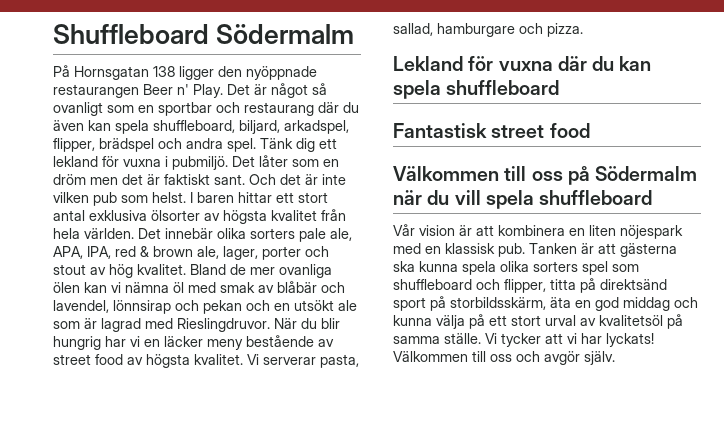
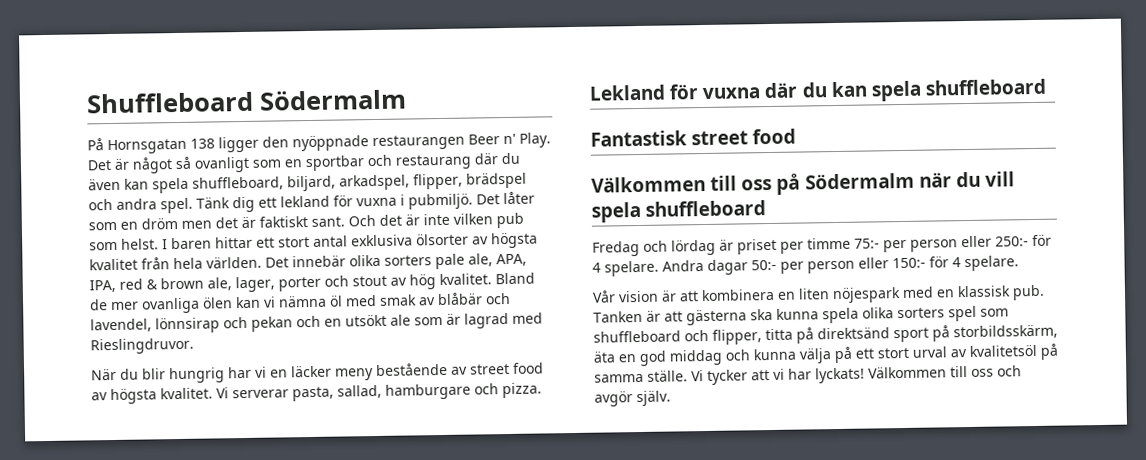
(270, 325) none -> (194, 346) //
(653, 197) none -> [592,234,1052,257] [592,255,1019,277] // Fredag och lördag är priset per timme 75:- per person eller 250:- för 4 spelare. Andra dagar 50:- per person eller 150:- för 4 spelare.

